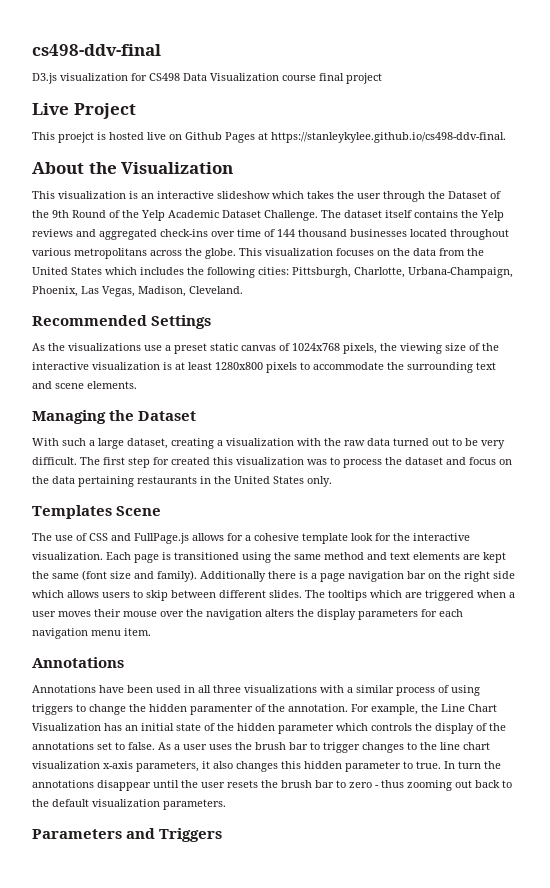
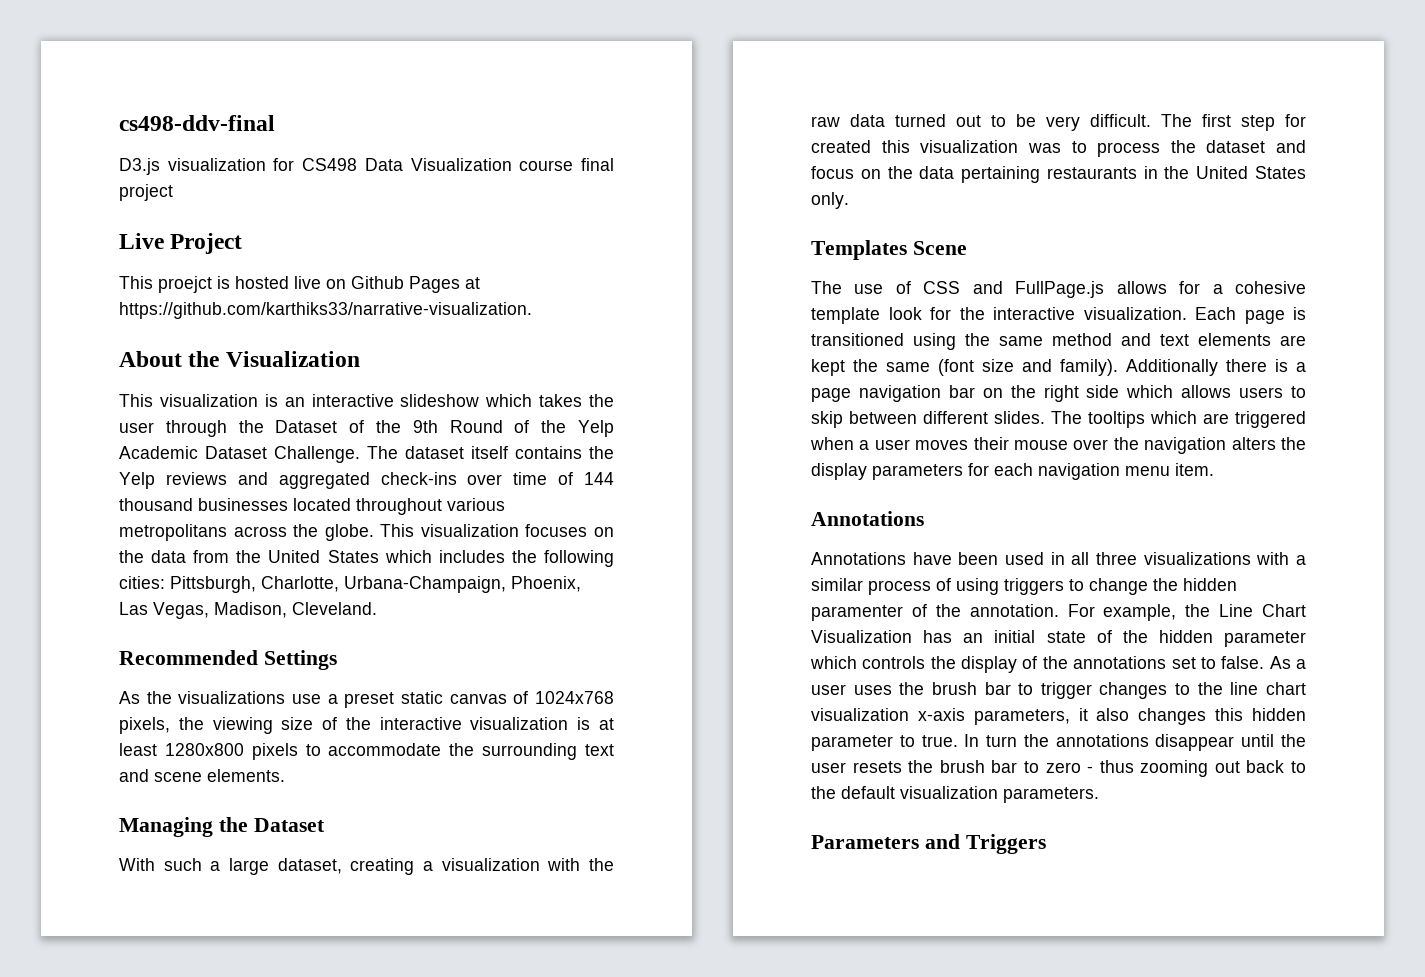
[271,132,506,143] https://stanleykylee.github.io/cs498-ddv-final. -> [119,302,532,319] https://github.com/karthiks33/narrative-visualization.

